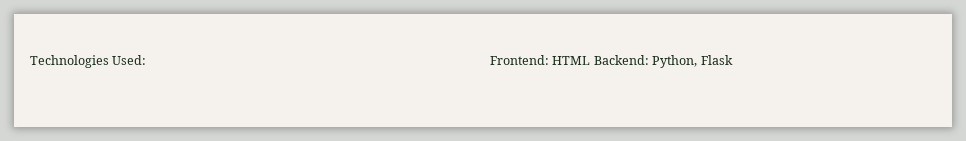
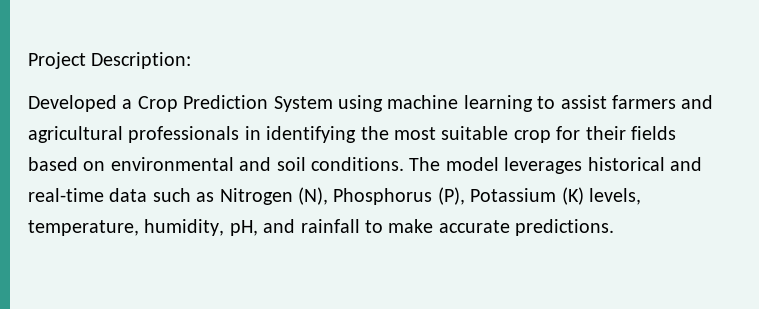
[30,55,147,68] [490,55,733,68] Technologies Used: // Frontend: HTML Backend: Python, Flask -> [28,52,192,69] [28,95,714,112] [28,126,676,143] [28,157,702,174] [28,187,641,205] [28,219,615,236] Project Description: // Developed a Crop Prediction System using machine learning to assist farmers and agricultural professionals in identifying the most suitable crop for their fields based on environmental and soil conditions. The model leverages historical and real-time data such as Nitrogen (N), Phosphorus (P), Potassium (K) levels, temperature, humidity, pH, and rainfall to make accurate predictions.

